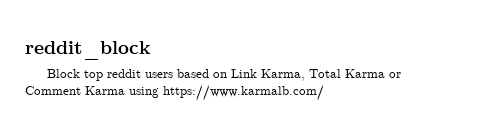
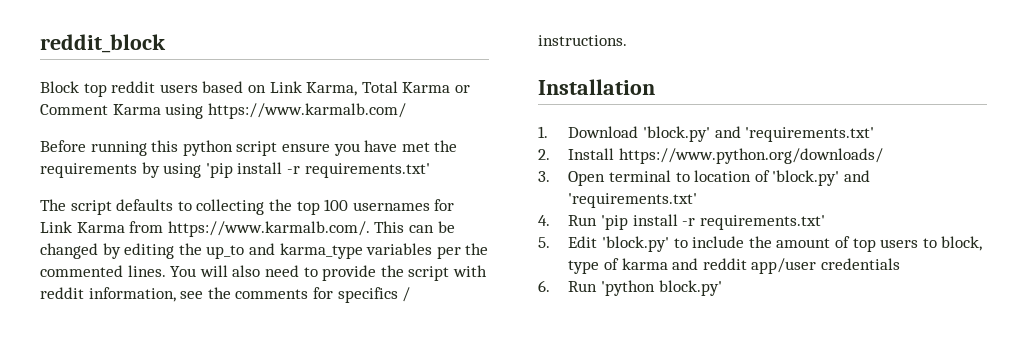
(324, 93) none -> [40,140,458,156] [40,162,430,178] [40,199,455,215] [40,221,455,237] [40,243,489,259] [40,265,487,281] [40,287,411,303] [538,35,627,46] [538,79,655,95] [538,126,875,142] [538,148,884,164] [538,170,870,186] [568,193,698,208] [538,214,825,230] [538,236,983,252] [568,258,900,274] [538,280,722,296] // Before running this python script ensure you have met the requirements by using 'pip install -r requirements.txt' // The script defaults to collecting the top 100 usernames for Link Karma from https://www.karmalb.com/. This can be changed by editing the up_to and karma_type variables per the commented lines. You will also need to provide the script with reddit information, see the comments for specifics / instructions. // Installation // 1. Download 'block.py' and 'requirements.txt' // 2. Install https://www.python.org/downloads/ // 3. Open terminal to location of 'block.py' and 'requirements.txt' // 4. Run 'pip install -r requirements.txt' // 5. Edit 'block.py' to include the amount of top users to block, type of karma and reddit app/user credentials // 6. Run 'python block.py'

